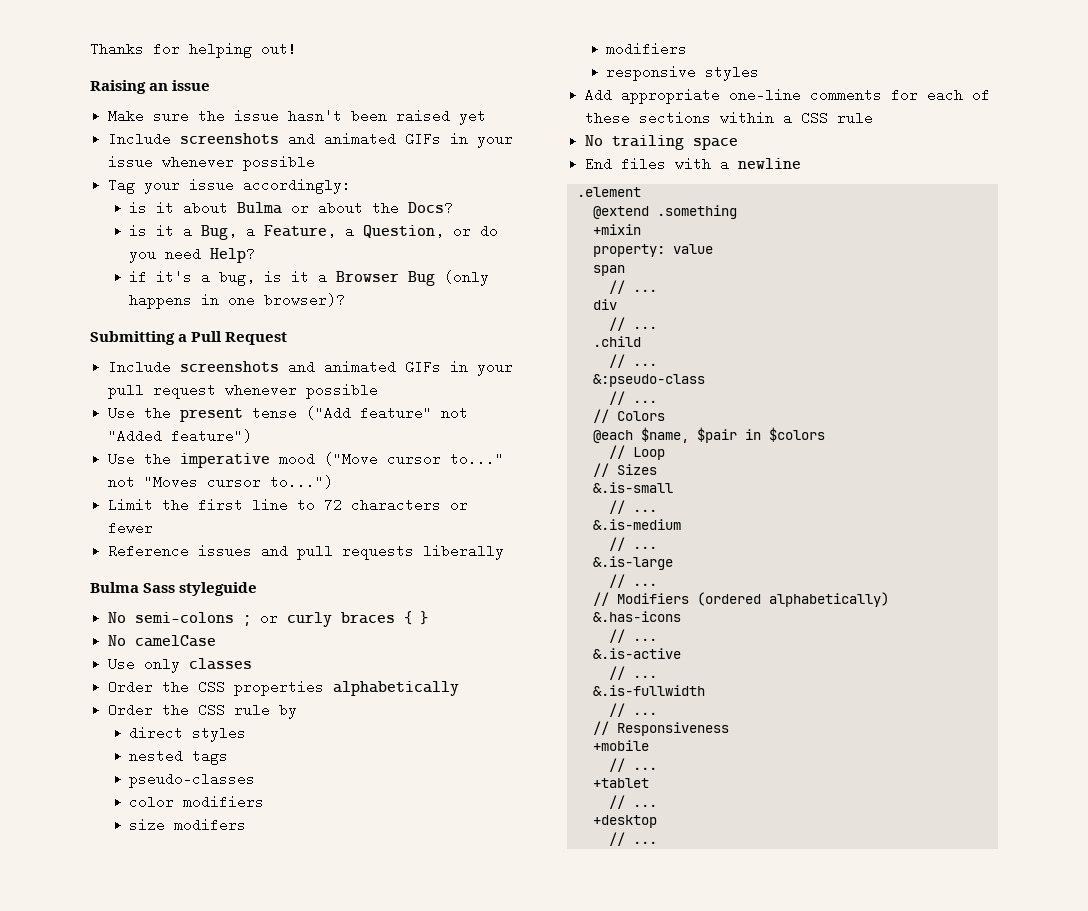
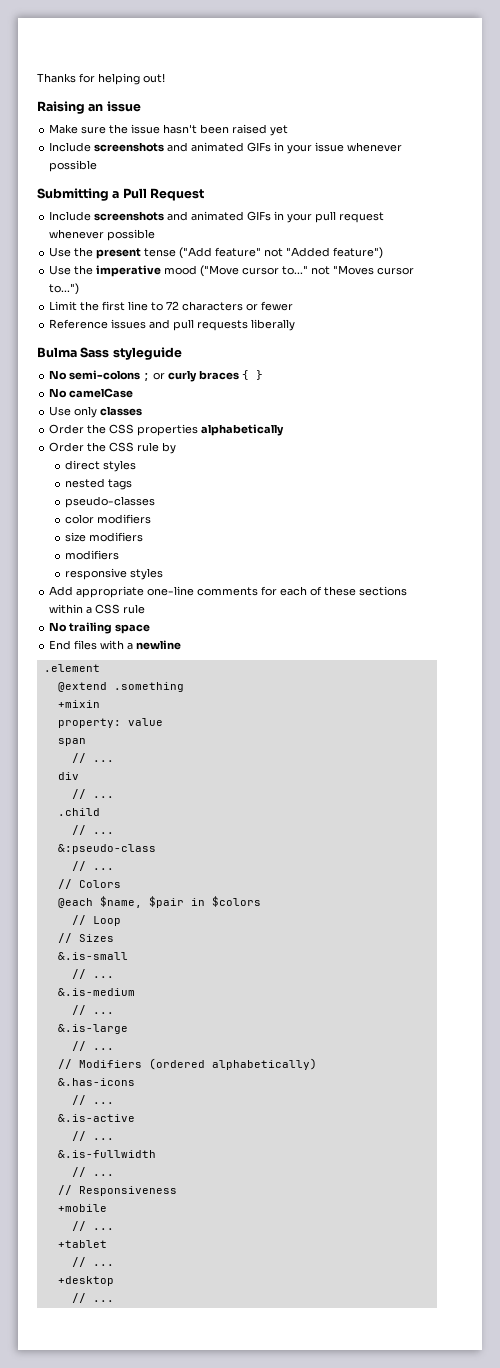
[108,178,352,194] [129,201,454,215] [129,224,499,240] [129,247,256,263] [129,270,490,286] [129,293,346,309] // Tag your issue accordingly: // is it about Bulma or about the Docs? // is it a Bug, a Feature, a Question, or do you need Help? // if it's a bug, is it a Browser Bug (only happens in one browser)? -> (98, 166) none
[174,818,247,832] modifers -> [88,532,143,542] modifiers

